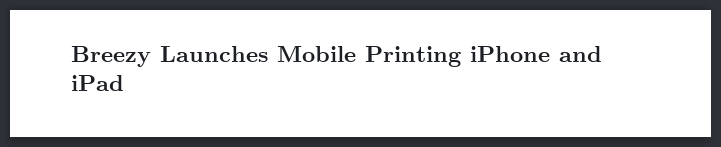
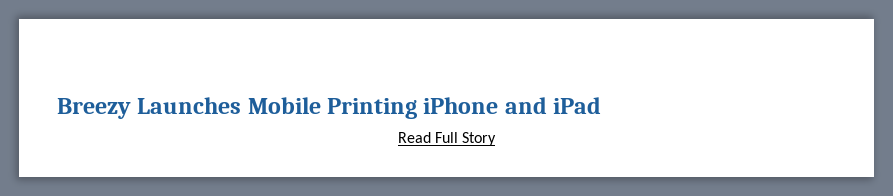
(124, 83) none -> [397,132,497,146] // Read Full Story

